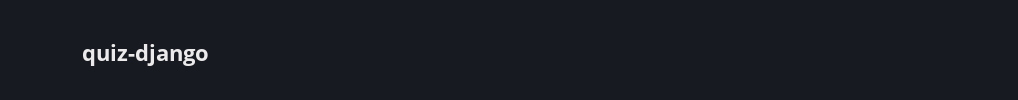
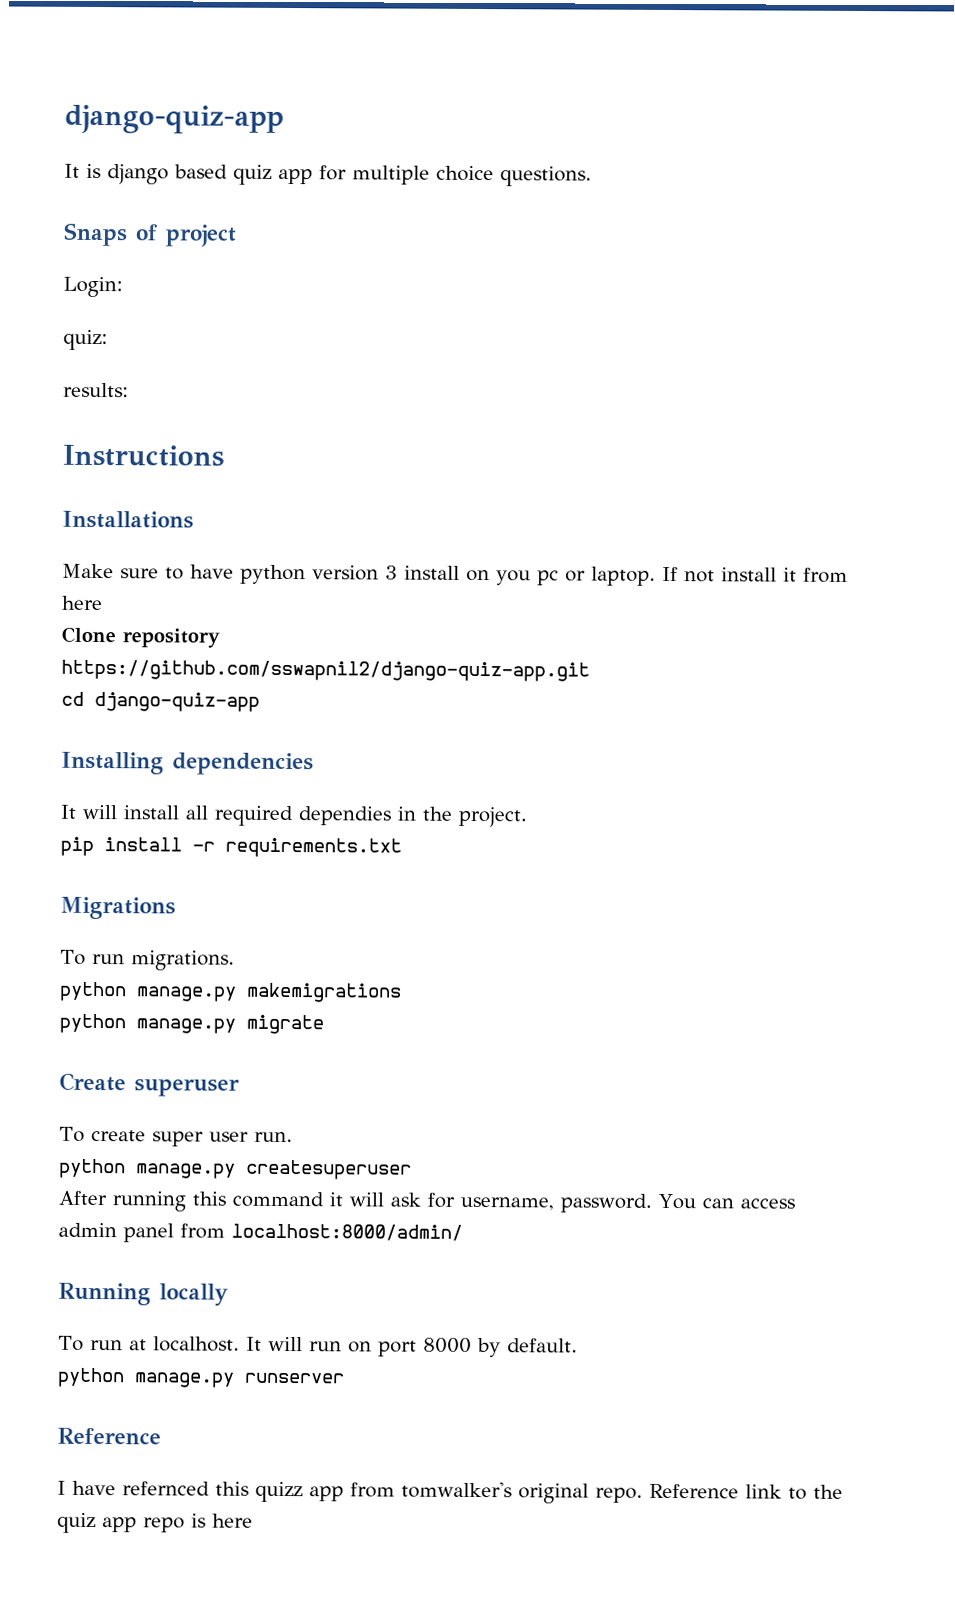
[82,44,209,66] quiz-django -> [64,104,284,134] [64,163,592,187] [63,222,237,247] [63,276,123,298] [63,329,108,351] [63,382,129,398] [62,444,224,467] [62,510,194,529] [62,563,848,586] [62,595,103,611] [61,626,220,648] [61,659,590,682] [61,691,260,712] [61,751,314,776] [60,804,527,828] [60,836,402,858] [60,896,176,920] [60,949,235,971] [59,981,402,1003] [59,1013,324,1035] [59,1072,240,1097] [59,1126,293,1147] [59,1158,412,1180] [58,1190,795,1213] [58,1222,463,1243] [58,1282,229,1306] [58,1335,578,1358] [57,1367,345,1388] [57,1427,161,1445] [57,1480,843,1504] [57,1512,253,1534] django-quiz-app // It is django based quiz app for multiple choice questions. // Snaps of project // Login: // quiz: // results: // Instructions // Installations // Make sure to have python version 3 install on you pc or laptop. If not install it from here // Clone repository // https://github.com/sswapnil2/django-quiz-app.git // cd django-quiz-app // Installing dependencies // It will install all required dependies in the project. // pip install -r requirements.txt // Migrations // To run migrations. // python manage.py makemigrations // python manage.py migrate // Create superuser // To create super user run. // python manage.py createsuperuser // After running this command it will ask for username, password. You can access admin panel from localhost:8000/admin/ // Running locally // To run at localhost. It will run on port 8000 by default. // python manage.py runserver // Reference // I have refernced this quizz app from tomwalker's original repo. Reference link to the quiz app repo is here

